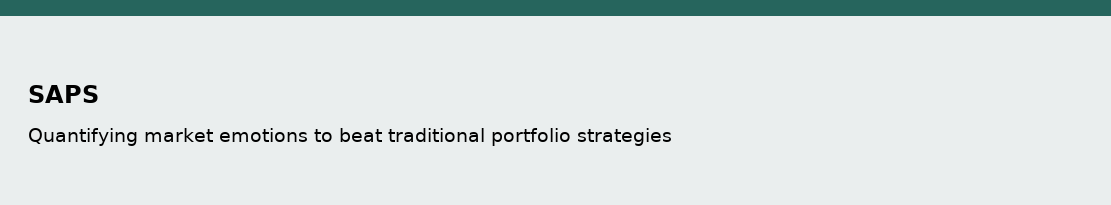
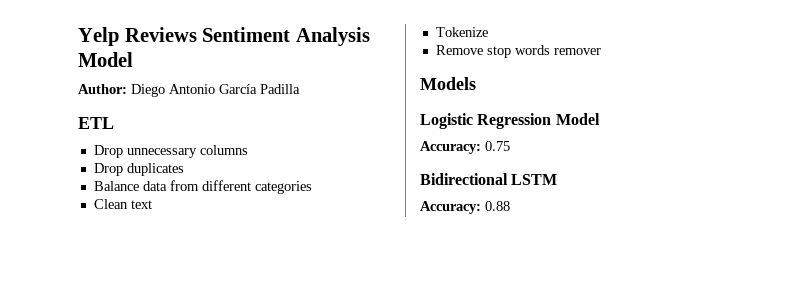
[28,85,99,103] [28,128,672,146] SAPS // Quantifying market emotions to beat traditional portfolio strategies -> [78,27,370,46] [78,52,133,67] [78,84,300,97] [78,117,114,129] [93,145,248,158] [93,163,184,176] [93,180,312,194] [93,199,152,209] [435,27,488,37] [435,45,601,58] [420,77,476,90] [420,113,600,129] [420,141,510,154] [420,173,558,185] [420,201,510,214] Yelp Reviews Sentiment Analysis Model // Author: Diego Antonio García Padilla // ETL // Drop unnecessary columns // Drop duplicates // Balance data from different categories // Clean text // Tokenize // Remove stop words remover // Models // Logistic Regression Model // Accuracy: 0.75 // Bidirectional LSTM // Accuracy: 0.88

